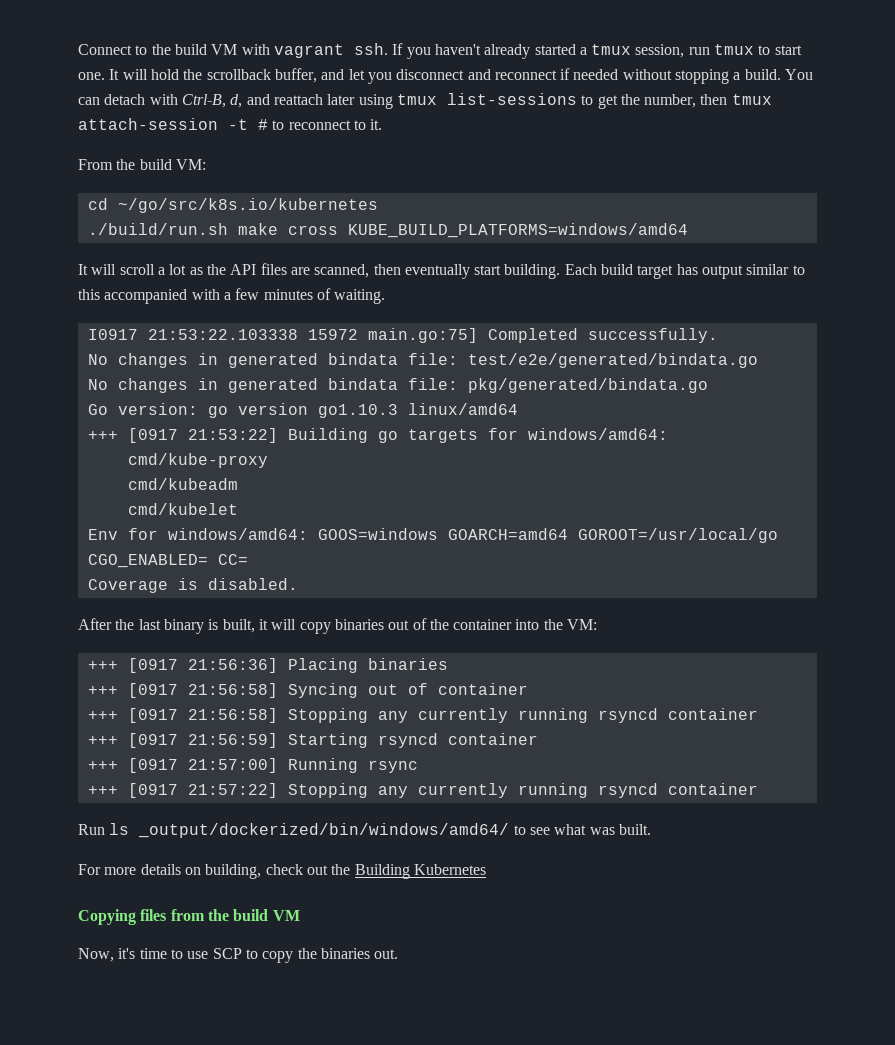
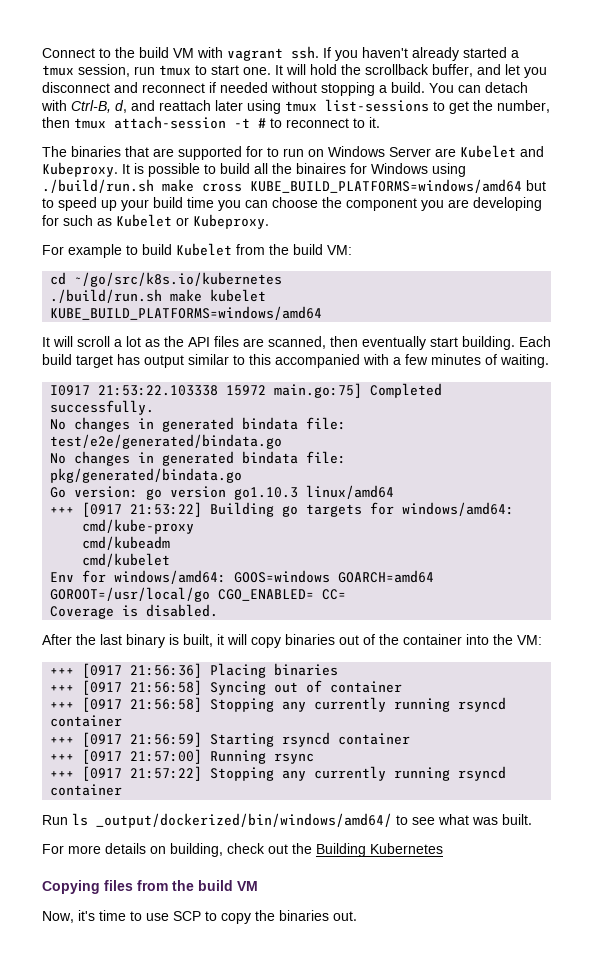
[78,159,113,170] From -> [42,145,544,160] [42,162,466,177] [42,179,546,193] [42,197,542,211] [42,214,269,229] [42,243,265,258] The binaries that are supported for to run on Windows Server are Kubelet and Kubeproxy. It is possible to build all the binaires for Windows using ./build/run.sh make cross KUBE_BUILD_PLATFORMS=windows/amd64 but to speed up your build time you can choose the component you are developing for such as Kubelet or Kubeproxy. // For example to build Kubelet from
[287,225,338,235] cross -> [210,289,267,302] kubelet

